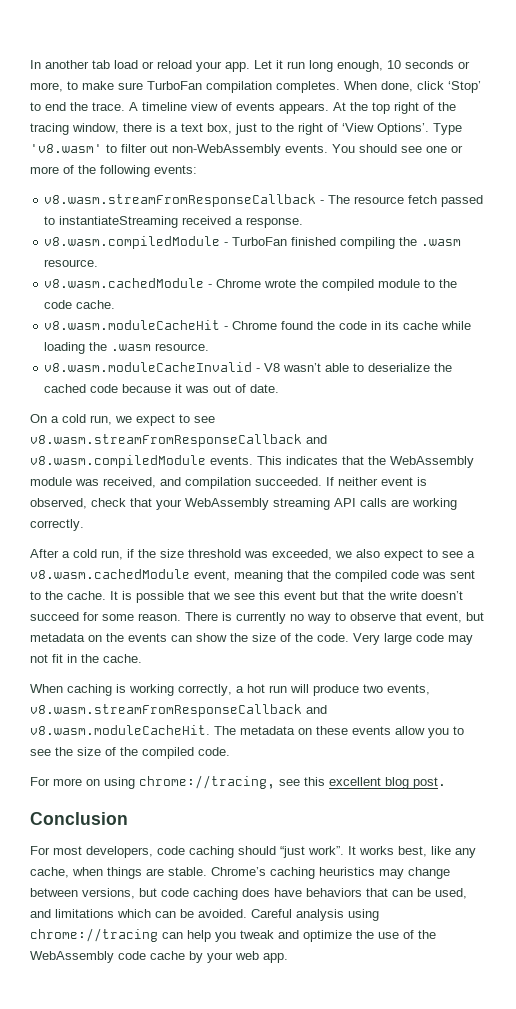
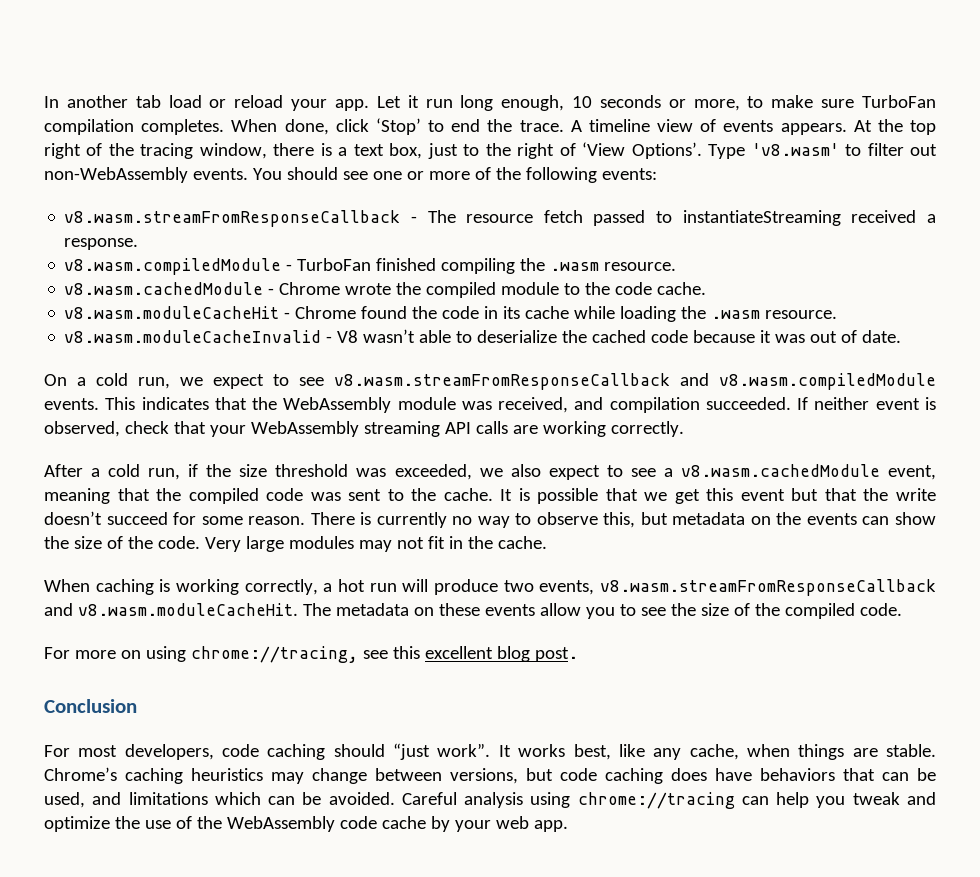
[234,593,255,600] see -> [674,489,700,504] get
[400,612,462,623] that event, -> [603,512,636,528] this,
[416,633,444,642] code -> [288,536,354,549] modules

